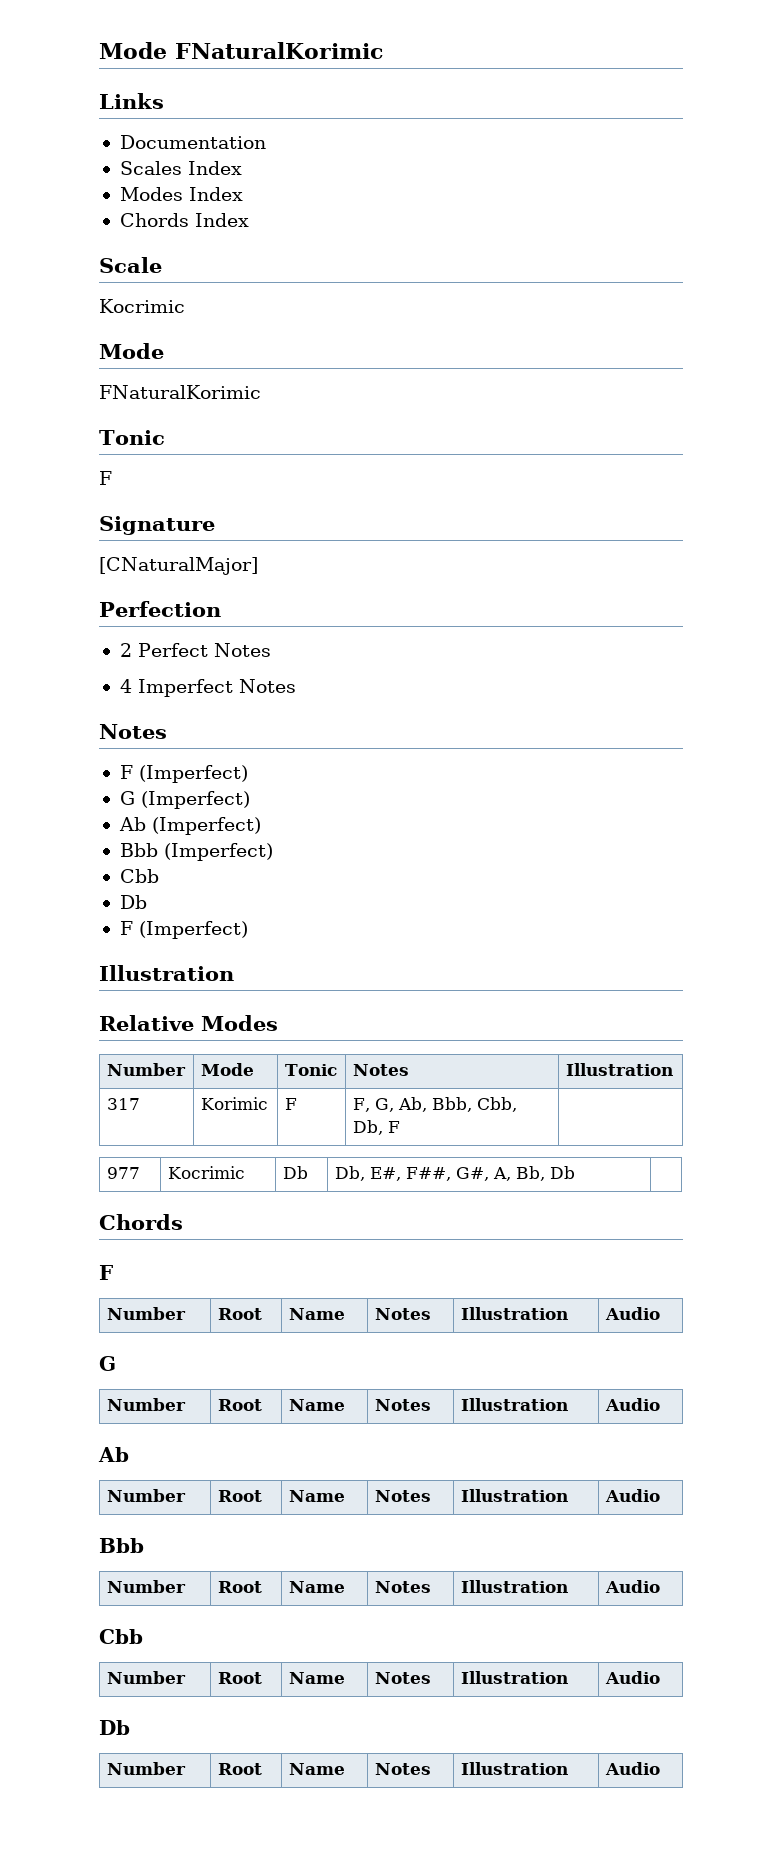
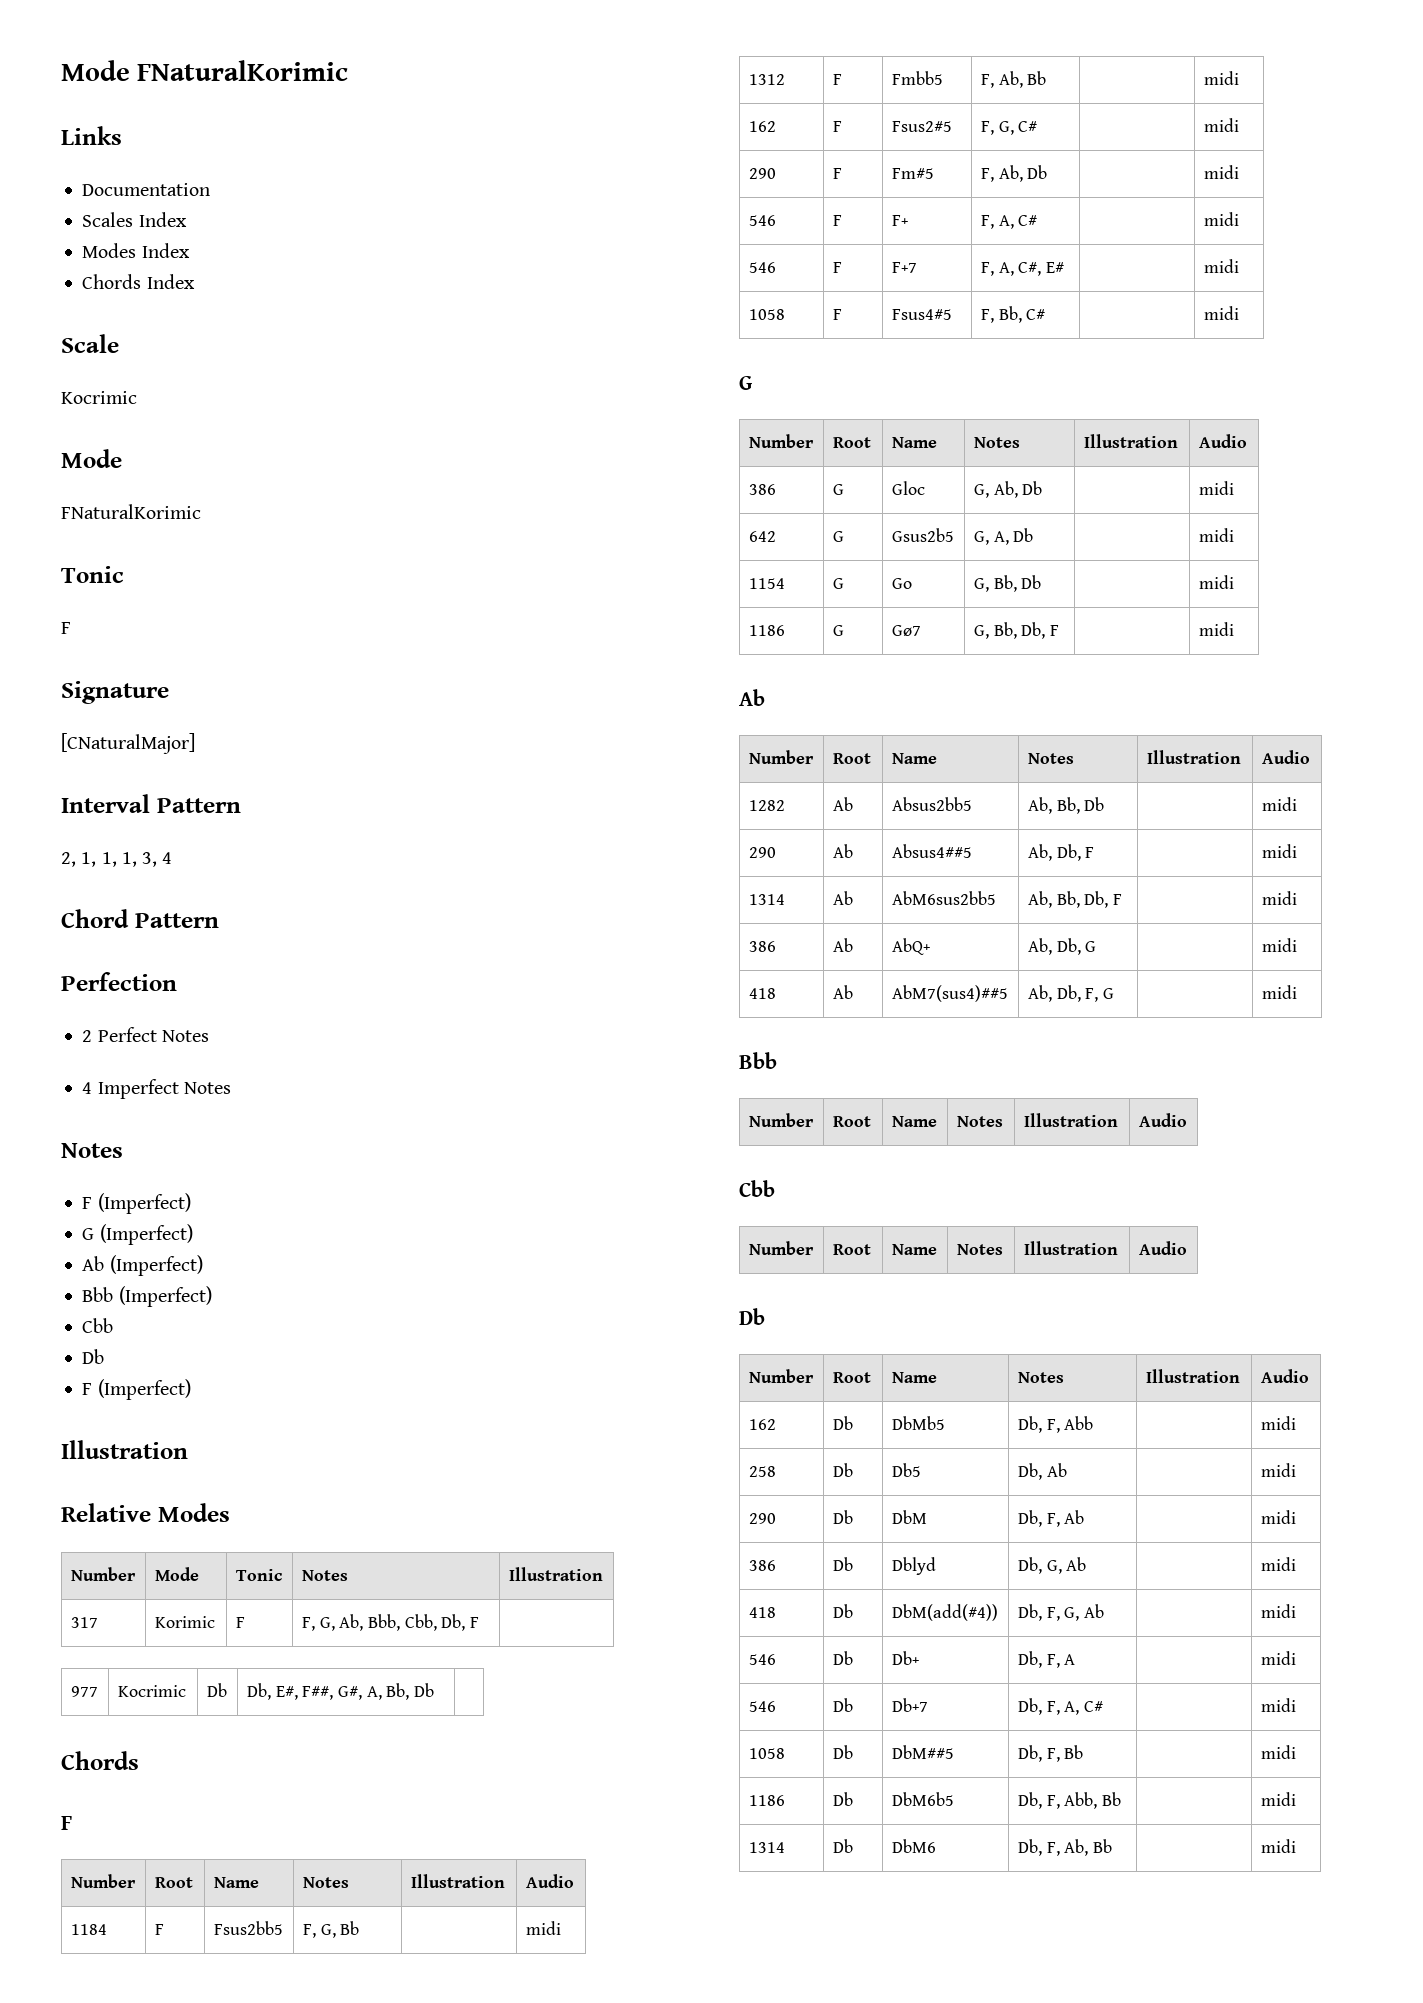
(258, 566) none -> [61,794,241,813] [61,852,173,867] [61,909,219,928] // Interval Pattern // 2, 1, 1, 1, 3, 4 // Chord Pattern
(660, 1313) none -> [70,1924,107,1935] [154,1924,164,1935] [213,1921,283,1935] [302,1921,360,1938] [525,1921,561,1935] [748,74,785,85] [832,74,842,85] [891,71,943,85] [980,71,1047,88] [1203,71,1239,85] [748,121,776,132] [832,121,842,132] [891,121,952,132] [980,121,1038,135] [1203,118,1239,132] [748,168,776,179] [832,168,842,179] [891,168,934,179] [980,165,1048,182] [1203,165,1239,179] [748,215,776,226] [832,215,842,226] [891,215,908,226] [980,215,1038,229] [1203,212,1239,226] [748,262,776,273] [832,262,842,273] [891,262,917,273] [980,262,1064,276] [1203,259,1239,273] [748,309,785,320] [832,309,842,320] [891,309,952,320] [980,306,1046,323] [1203,306,1239,320] // 1184 | F | Fsus2bb5 | F, G, Bb | | midi // 1312 | F | Fmbb5 | F, Ab, Bb | | midi // 162 | F | Fsus2#5 | F, G, C# | | midi // 290 | F | Fm#5 | F, Ab, Db | | midi // 546 | F | F+ | F, A, C# | | midi // 546 | F | F+7 | F, A, C#, E# | | midi // 1058 | F | Fsus4#5 | F, Bb, C# | | midi
(660, 1404) none -> [748,484,776,495] [832,484,844,495] [891,481,925,495] [973,481,1043,498] [1198,481,1234,495] [748,531,776,542] [832,531,844,542] [891,528,954,542] [973,528,1034,545] [1198,528,1234,542] [748,578,785,589] [832,578,844,589] [891,578,912,589] [973,575,1042,592] [1198,575,1234,589] [748,625,785,636] [832,625,844,636] [891,625,921,636] [973,622,1059,639] [1198,622,1234,636] // 386 | G | Gloc | G, Ab, Db | | midi // 642 | G | Gsus2b5 | G, A, Db | | midi // 1154 | G | Go | G, Bb, Db | | midi // 1186 | G | Gø7 | G, Bb, Db, F | | midi
(660, 1495) none -> [748,800,785,811] [832,797,853,811] [891,797,972,811] [1027,797,1105,814] [1261,797,1297,811] [748,847,776,858] [832,844,853,858] [891,844,972,858] [1027,844,1095,861] [1261,844,1297,858] [748,894,785,905] [832,891,853,905] [891,891,996,905] [1027,891,1122,908] [1261,891,1297,905] [748,941,776,952] [832,938,853,952] [891,938,930,955] [1027,938,1097,955] [1261,938,1297,952] [748,988,776,999] [832,985,853,999] [891,985,1008,1002] [1027,985,1114,1002] [1261,985,1297,999] // 1282 | Ab | Absus2bb5 | Ab, Bb, Db | | midi // 290 | Ab | Absus4##5 | Ab, Db, F | | midi // 1314 | Ab | AbM6sus2bb5 | Ab, Bb, Db, F | | midi // 386 | Ab | AbQ+ | Ab, Db, G | | midi // 418 | Ab | AbM7(sus4)##5 | Ab, Db, F, G | | midi
(660, 1768) none -> [748,1419,776,1430] [832,1416,853,1430] [891,1416,945,1430] [1017,1416,1094,1433] [1260,1416,1296,1430] [748,1466,776,1477] [832,1463,853,1477] [891,1463,921,1477] [1017,1463,1067,1480] [1260,1463,1296,1477] [748,1513,776,1524] [832,1510,853,1524] [891,1510,927,1524] [1017,1510,1085,1527] [1260,1510,1296,1524] [748,1560,776,1571] [832,1557,853,1571] [891,1557,936,1575] [1017,1557,1087,1574] [1260,1557,1296,1571] [748,1607,776,1618] [832,1604,853,1618] [891,1604,998,1621] [1017,1604,1104,1621] [1260,1604,1296,1618] [748,1654,776,1665] [832,1651,853,1665] [891,1651,919,1665] [1017,1651,1076,1668] [1260,1651,1296,1665] [748,1701,776,1712] [832,1698,853,1712] [891,1698,928,1712] [1017,1698,1103,1715] [1260,1698,1296,1712] [748,1748,785,1759] [832,1745,853,1759] [891,1745,954,1759] [1017,1745,1084,1762] [1260,1745,1296,1759] [748,1795,785,1806] [832,1792,853,1806] [891,1792,954,1806] [1017,1792,1121,1809] [1260,1792,1296,1806] [748,1842,785,1853] [832,1839,853,1853] [891,1839,936,1853] [1017,1839,1112,1856] [1260,1839,1296,1853] // 162 | Db | DbMb5 | Db, F, Abb | | midi // 258 | Db | Db5 | Db, Ab | | midi // 290 | Db | DbM | Db, F, Ab | | midi // 386 | Db | Dblyd | Db, G, Ab | | midi // 418 | Db | DbM(add(#4)) | Db, F, G, Ab | | midi // 546 | Db | Db+ | Db, F, A | | midi // 546 | Db | Db+7 | Db, F, A, C# | | midi // 1058 | Db | DbM##5 | Db, F, Bb | | midi // 1186 | Db | DbM6b5 | Db, F, Abb, Bb | | midi // 1314 | Db | DbM6 | Db, F, Ab, Bb | | midi

